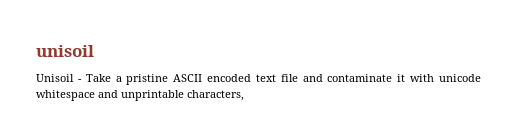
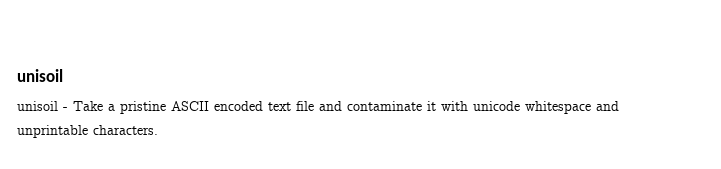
[36,74,74,82] Unisoil -> [17,101,58,111] unisoil
[187,90,244,101] characters, -> [93,125,158,135] characters.

